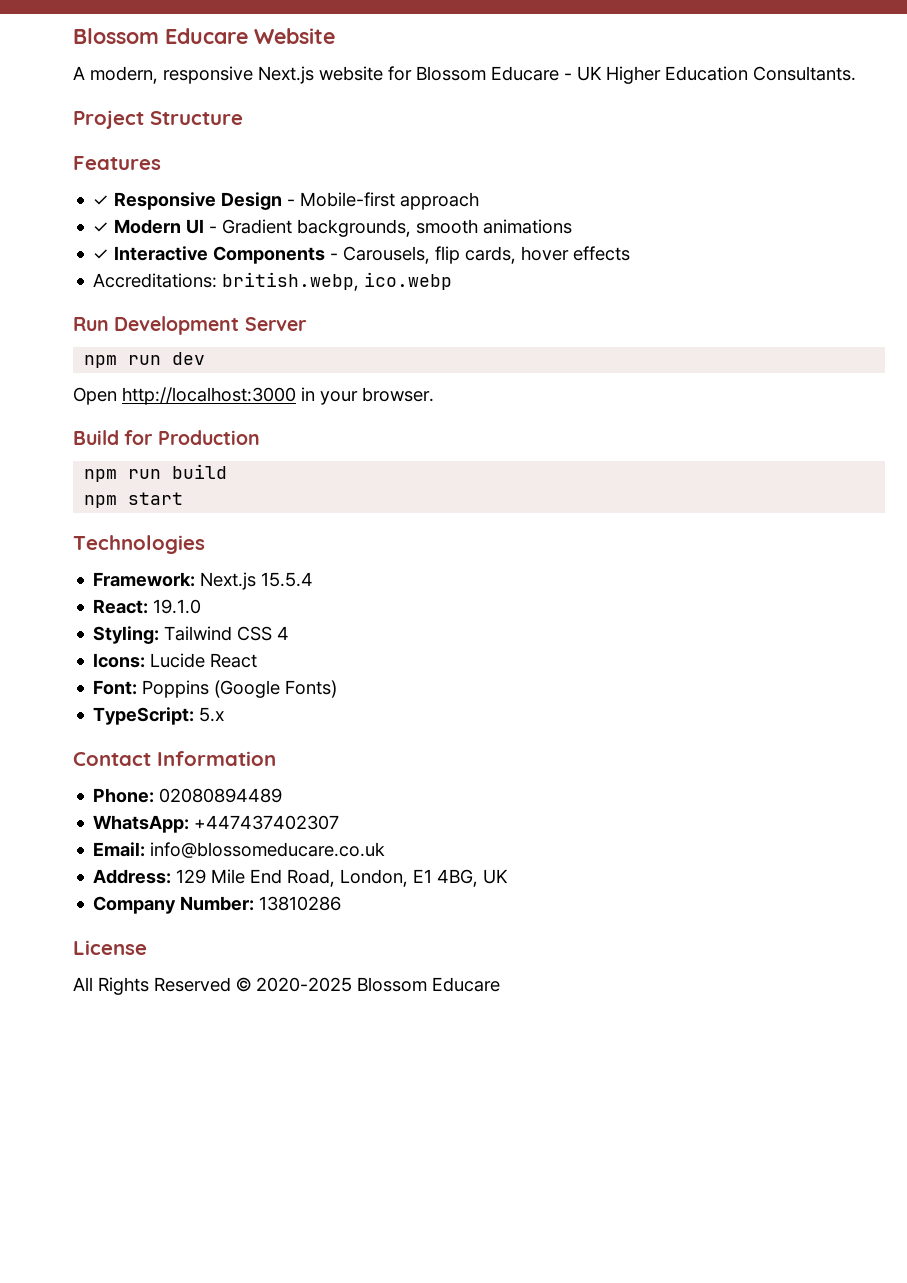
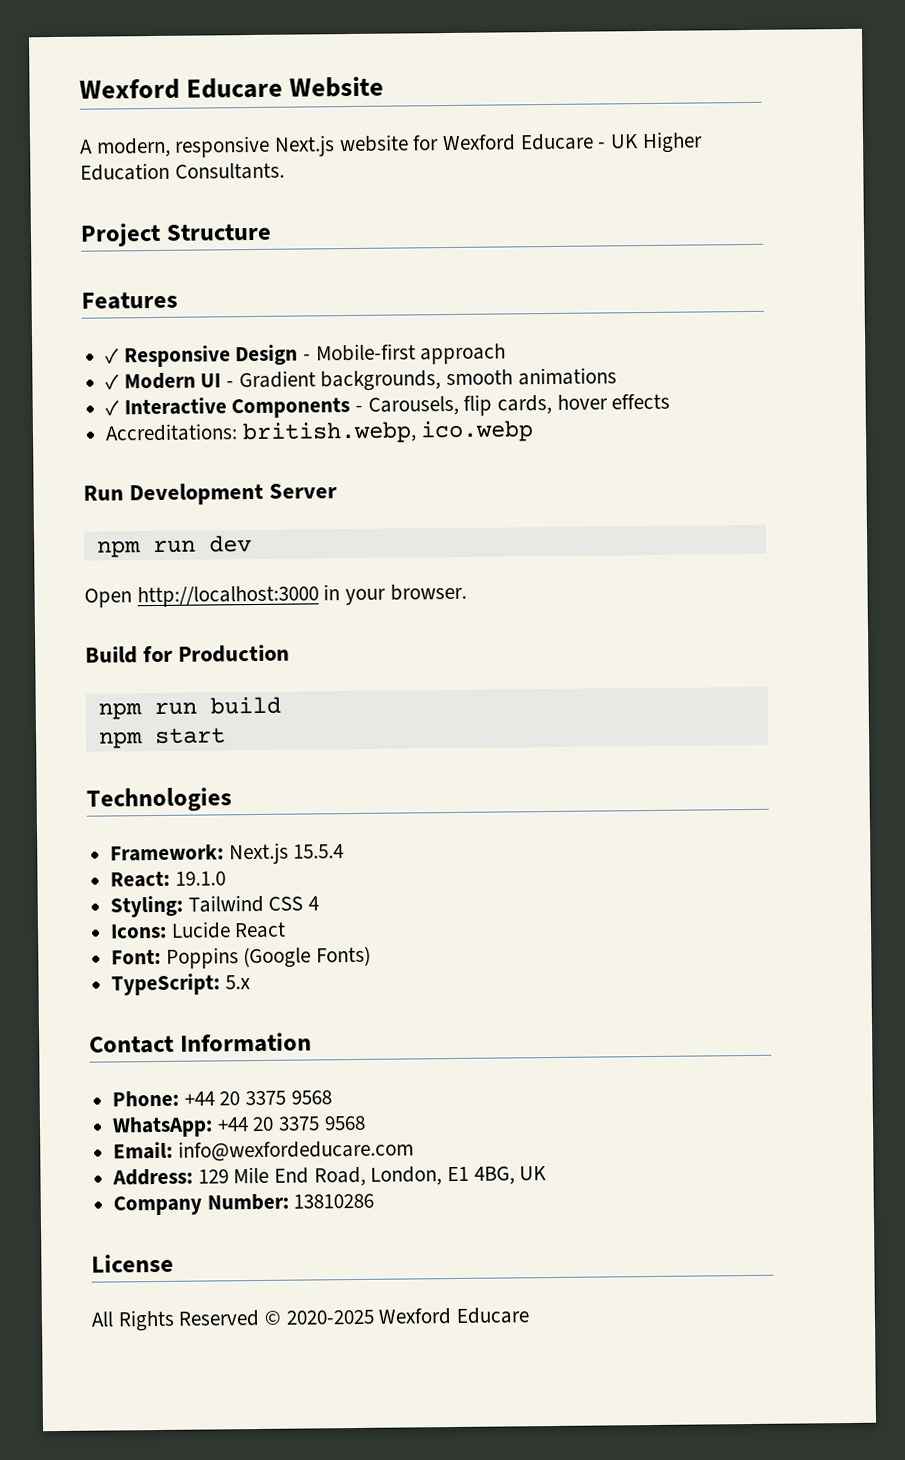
[73,28,159,44] Blossom -> [79,78,180,100] Wexford
[416,66,486,81] Blossom -> [442,134,517,152] Wexford
[159,788,283,803] [93,815,340,833] 02080894489 // WhatsApp: +447437402307 -> [183,1090,332,1106] [112,1115,366,1138] +44 20 3375 9568 // WhatsApp: +44 20 3375 9568
[150,842,386,858] info@blossomeducare.co.uk -> [177,1139,414,1162] info@wexfordeducare.com
[357,977,427,992] Blossom -> [378,1308,453,1325] Wexford

